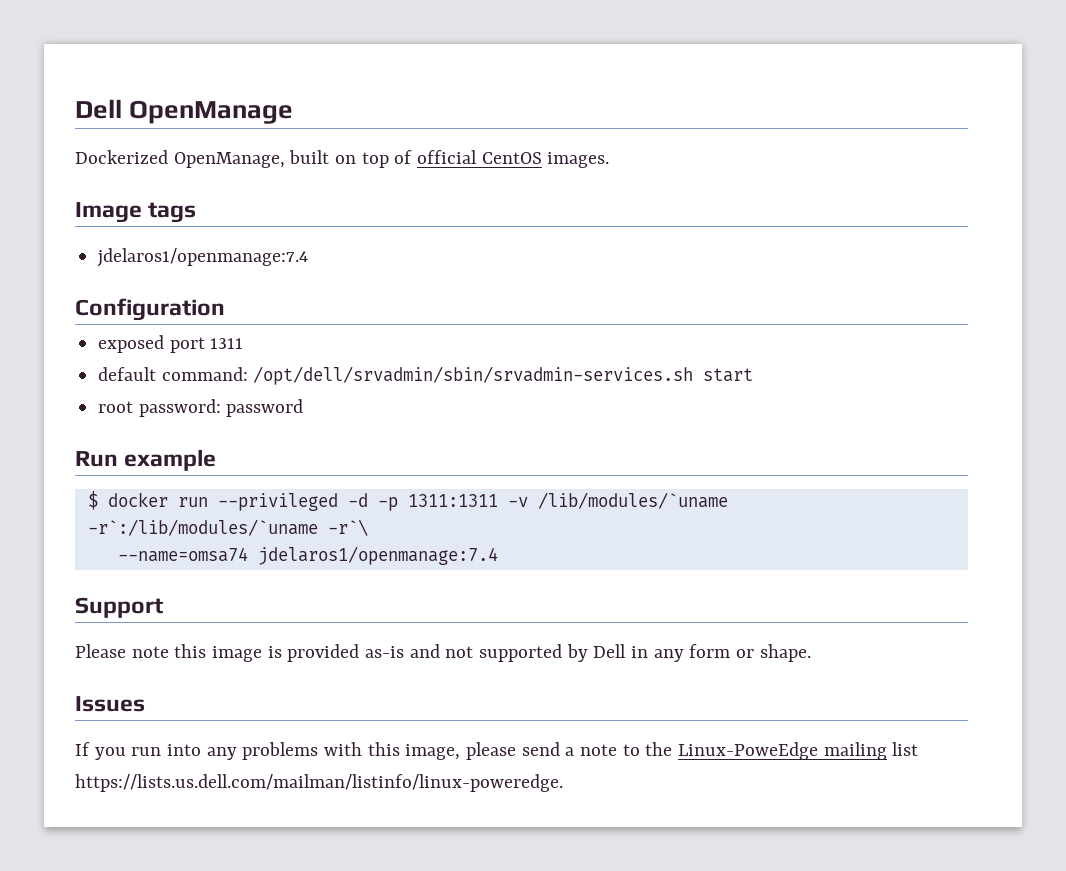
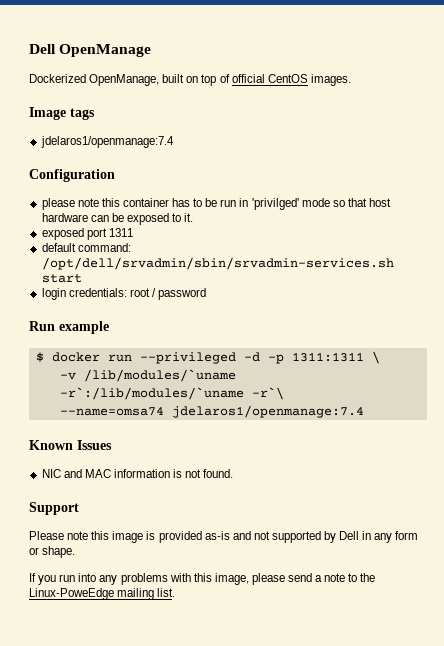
(225, 309) none -> [41,198,392,210] [41,213,194,225] // please note this container has to be run in 'privilged' mode so that host hardware can be exposed to it.
[98,399,221,417] root password: -> [41,288,156,300] login credentials: root /
(498, 500) none -> [371,351,380,364] \ //
(498, 555) none -> [29,440,112,450] [41,469,234,478] // Known Issues // NIC and MAC information is not found.
[75,696,145,712] // Issues -> (76, 552) none
[892,742,919,756] [75,774,563,792] list https://lists.us.dell.com/mailman/listinfo/linux-poweredge. -> [157,588,176,597] list.

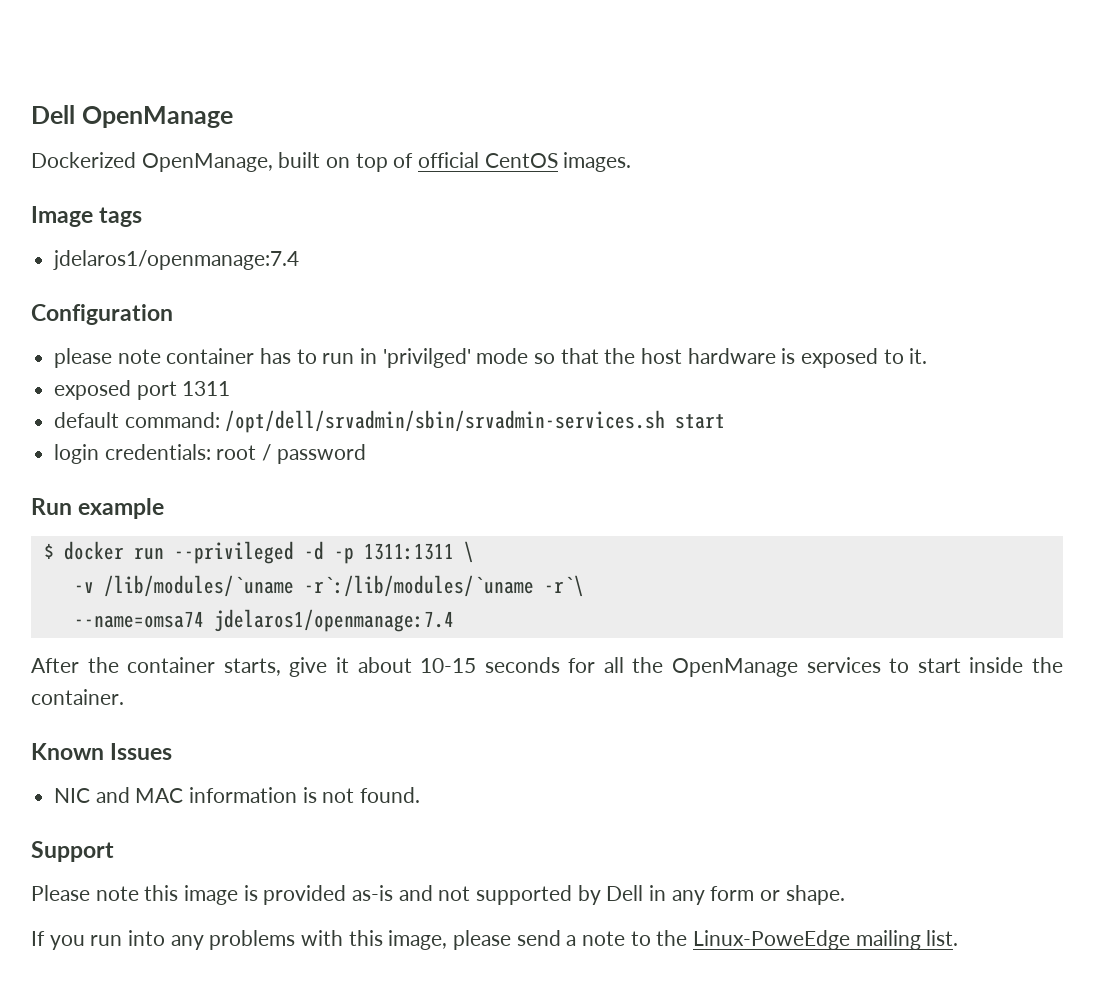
[101,198,120,207] this -> (161, 356) none
[205,198,218,207] be -> (317, 356) none
(367, 202) none -> [604,348,636,364] the
[90,213,124,222] can be -> [781,348,796,364] is
(364, 411) none -> [31,657,1064,677] [31,689,124,705] // After the container starts, give it about 10-15 seconds for all the OpenManage services to start inside the container.

